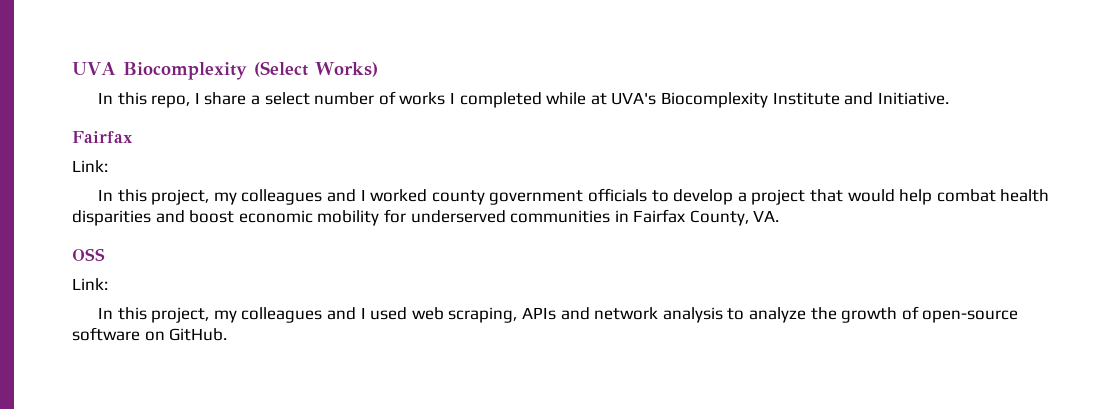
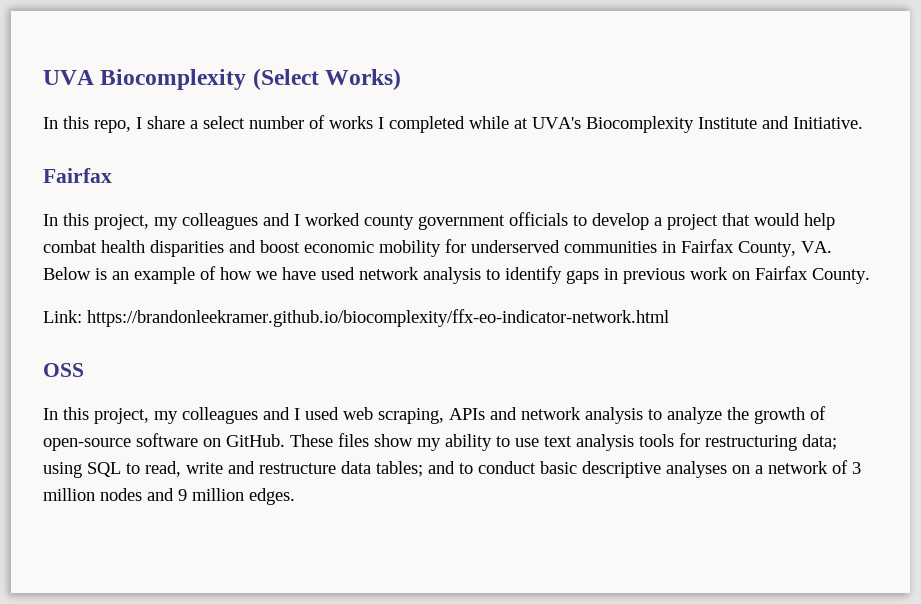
[72,160,108,172] // Link: -> (112, 175) none
(780, 216) none -> [43,266,870,284] [43,309,669,327] Below is an example of how we have used network analysis to identify gaps in previous work on Fairfax County. // Link: https://brandonleekramer.github.io/biocomplexity/ffx-eo-indicator-network.html
[72,278,108,290] // Link: -> (84, 370) none
(228, 334) none -> [290,433,837,451] [43,460,861,478] [43,488,295,505] These files show my ability to use text analysis tools for restructuring data; using SQL to read, write and restructure data tables; and to conduct basic descriptive analyses on a network of 3 million nodes and 9 million edges.

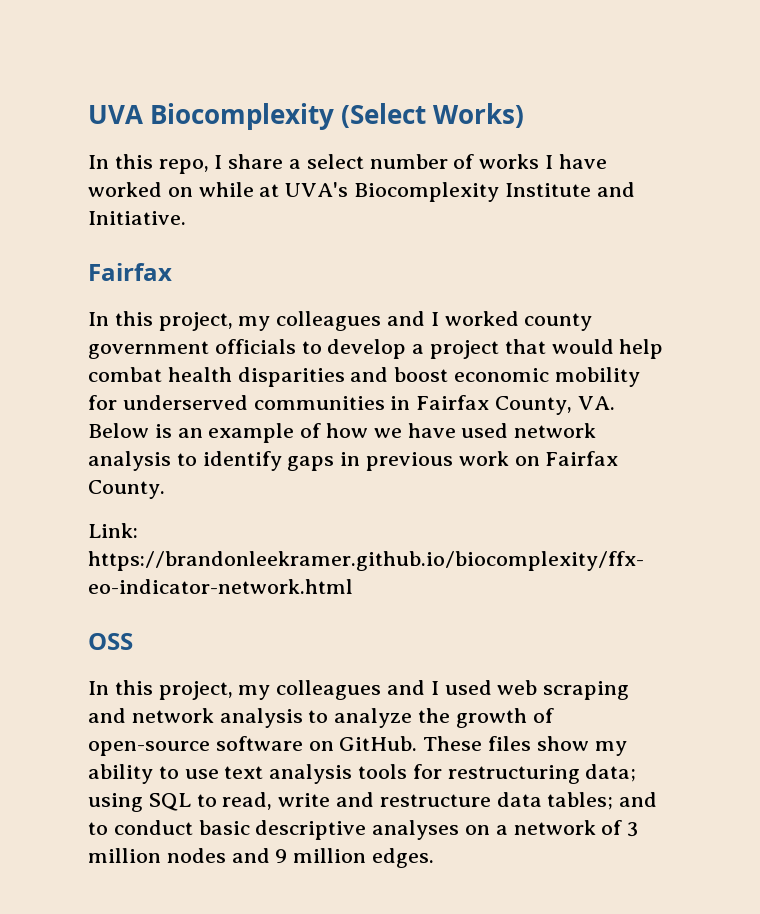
[389,116,465,133] completed -> [558,154,607,169] [88,182,193,197] have worked on
[378,408,485,424] scraping, APIs -> [543,681,630,700] scraping

